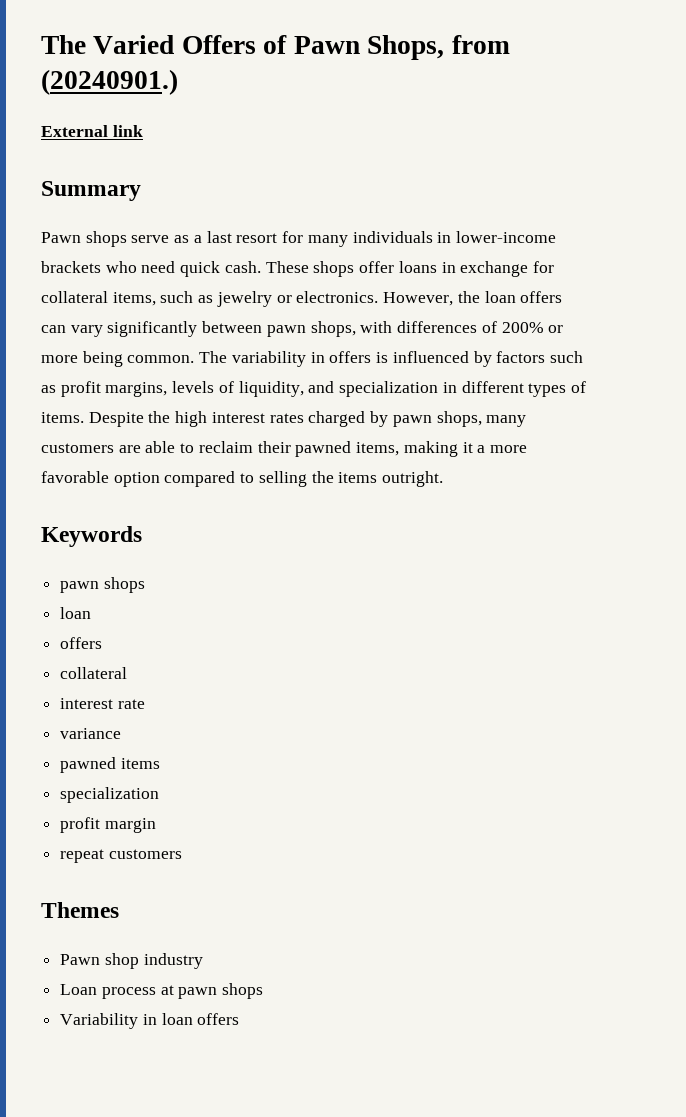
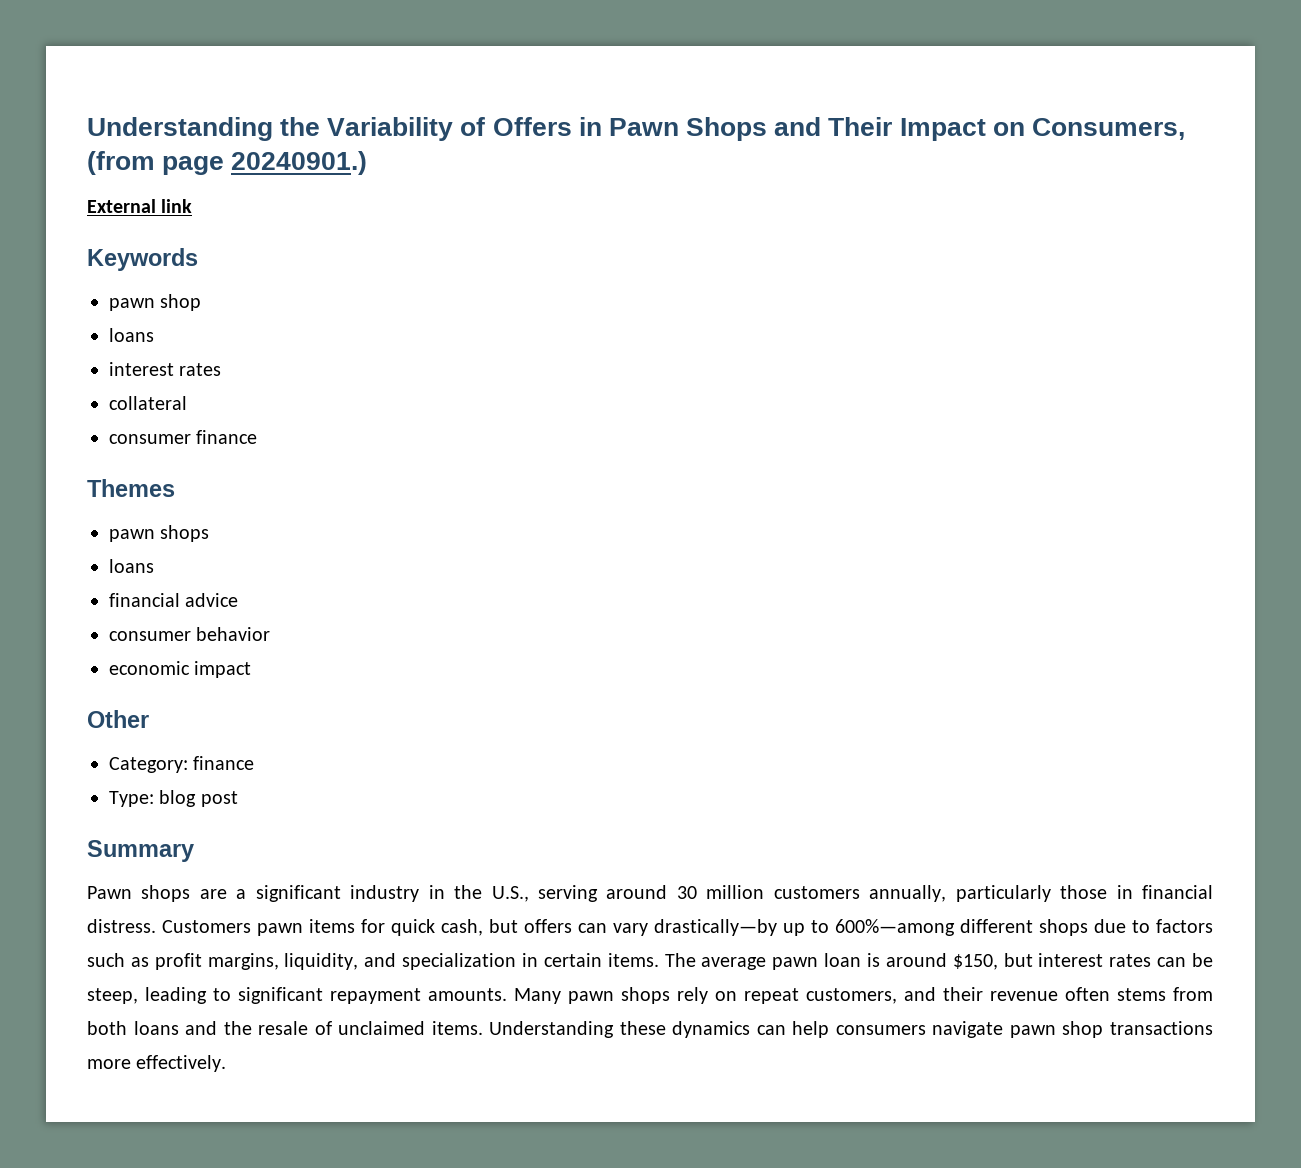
[41,35,510,60] [41,69,178,95] [41,125,143,137] [41,181,141,201] [41,231,556,247] [41,261,554,277] [41,291,563,307] [41,321,564,337] [41,351,492,367] The Varied Offers of Pawn Shops, from (20240901.) // External link // Summary // Pawn shops serve as a last resort for many individuals in lower-income brackets who need quick cash. These shops offer loans in exchange for collateral items, such as jewelry or electronics. However, the loan offers can vary significantly between pawn shops, with differences of 200% or more being common. The variability in offers is influenced by -> [87,117,1185,141] [87,151,368,175] [87,199,193,213] [87,248,198,271] [109,294,202,311] [109,328,154,342] [109,362,222,376] [109,396,187,410] [109,430,258,444] [87,479,175,497] [109,525,210,542] [109,559,154,573] [109,593,239,607] [109,627,271,641] [109,661,252,678] [87,710,149,728] [109,756,255,773] [109,790,238,807] [87,840,194,862] [87,885,1213,902] [87,919,1150,936] Understanding the Variability of Offers in Pawn Shops and Their Impact on Consumers, (from page 20240901.) // External link // Keywords // pawn shop // loans // interest rates // collateral // consumer finance // Themes // pawn shops // loans // financial advice // consumer behavior // economic impact // Other // Category: finance // Type: blog post // Summary // Pawn shops are a significant industry in the U.S., serving around 30 million customers annually, particularly those in financial distress. Customers pawn items for quick cash, but offers can vary drastically—by up to 600%—among different shops due to
[172,381,234,393] levels of -> (279, 961) none
[461,381,586,397] [41,411,527,427] [41,441,527,457] [41,471,444,487] [41,526,142,547] [60,577,145,593] [60,607,92,619] [60,637,103,649] [60,667,128,679] [60,698,145,709] [60,728,122,739] [60,757,160,773] [60,787,160,803] [60,817,156,833] [60,849,182,863] [41,902,119,918] [60,953,203,969] [60,983,264,999] [60,1013,240,1029] different types of items. Despite the high interest rates charged by pawn shops, many customers are able to reclaim their pawned items, making it a more favorable option compared to selling the items outright. // Keywords // pawn shops // loan // offers // collateral // interest rate // variance // pawned items // specialization // profit margin // repeat customers // Themes // Pawn shop industry // Loan process at pawn shops // Variability in loan offers -> [543,953,1214,970] [87,987,1213,1004] [87,1021,1213,1038] [87,1055,227,1072] certain items. The average pawn loan is around $150, but interest rates can be steep, leading to significant repayment amounts. Many pawn shops rely on repeat customers, and their revenue often stems from both loans and the resale of unclaimed items. Understanding these dynamics can help consumers navigate pawn shop transactions more effectively.

